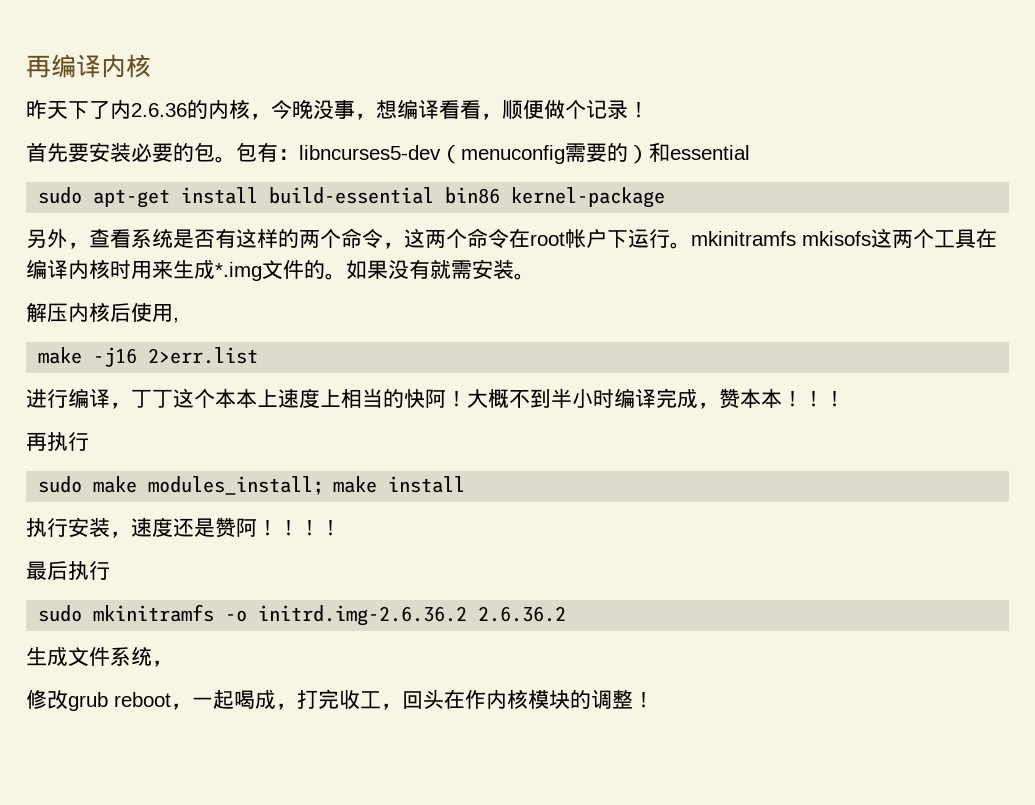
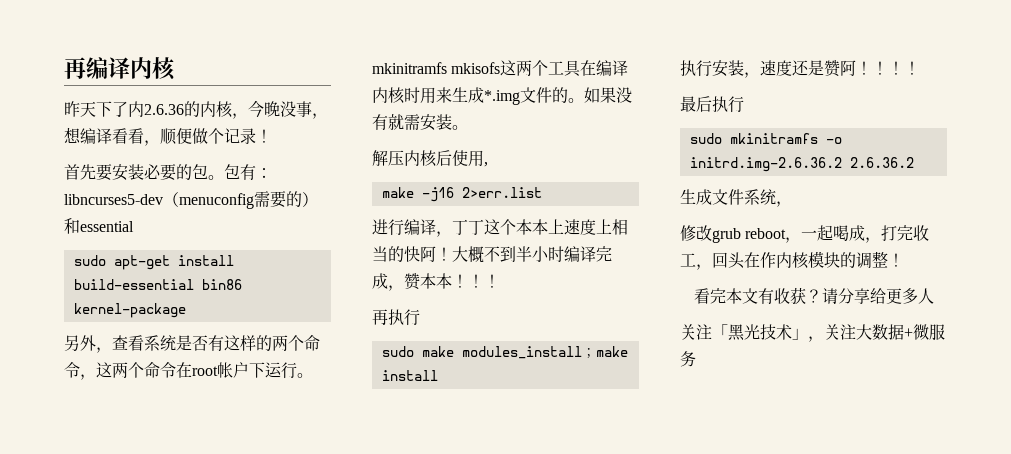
(654, 699) none -> [693,287,934,304] [680,324,945,342] [680,351,696,367] // 看完本文有收获？请分享给更多人 // 关注「黑光技术」，关注大数据+微服务

